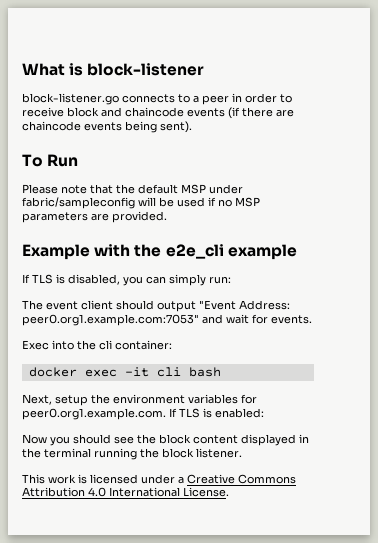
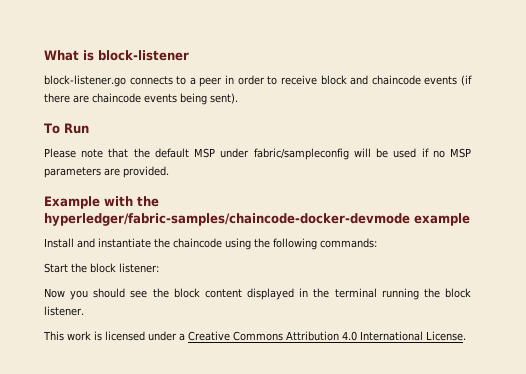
[165,244,224,259] e2e_cli -> [44,213,410,226] hyperledger/fabric-samples/chaincode-docker-devmode
[22,274,231,286] [22,300,290,312] [22,314,312,326] [22,340,172,350] [28,367,221,377] [22,394,257,406] [22,408,264,420] If TLS is disabled, you can simply run: // The event client should output "Event Address: peer0.org1.example.com:7053" and wait for events. // Exec into the cli container: // docker exec -it cli bash // Next, setup the environment variables for peer0.org1.example.com. If TLS is enabled: -> [44,238,377,250] [44,263,159,273] Install and instantiate the chaincode using the following commands: // Start the block listener:

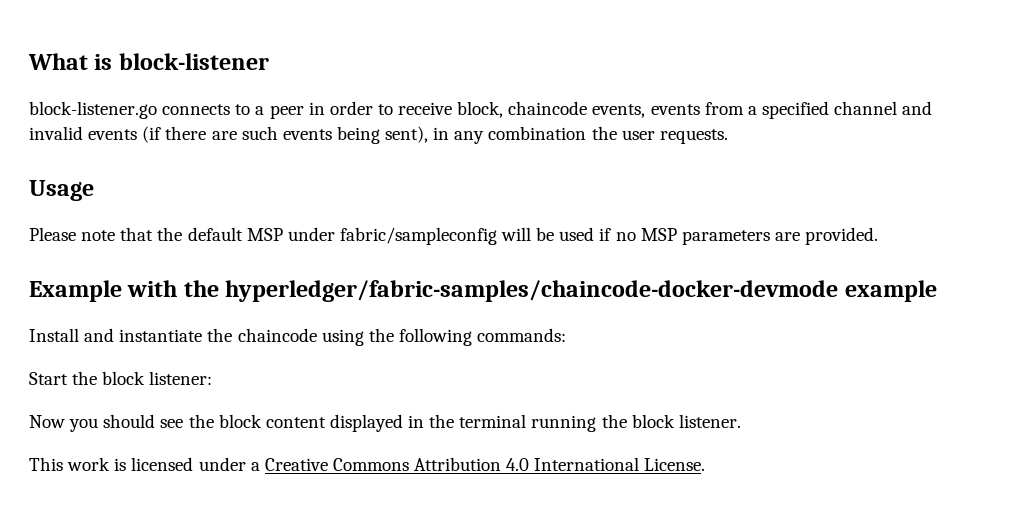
[320,75,421,85] block and chaincode -> [457,101,933,119] [29,126,83,140] block, chaincode events, events from a specified channel and invalid
[92,93,141,103] chaincode -> [241,126,278,140] such
[210,93,238,104] [44,123,89,134] sent). // To Run -> [385,126,728,144] [29,180,94,201] sent), in any combination the user requests. // Usage

